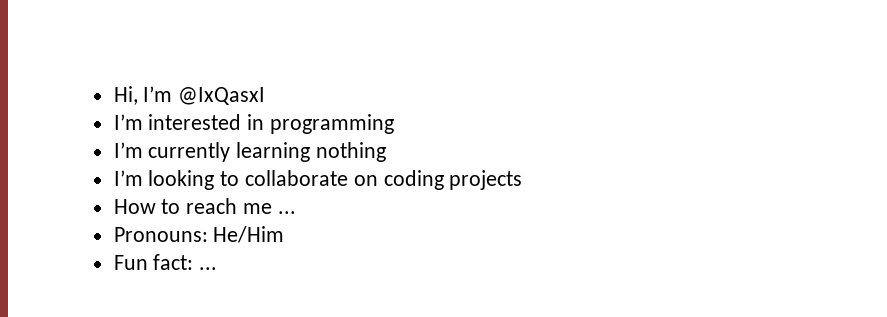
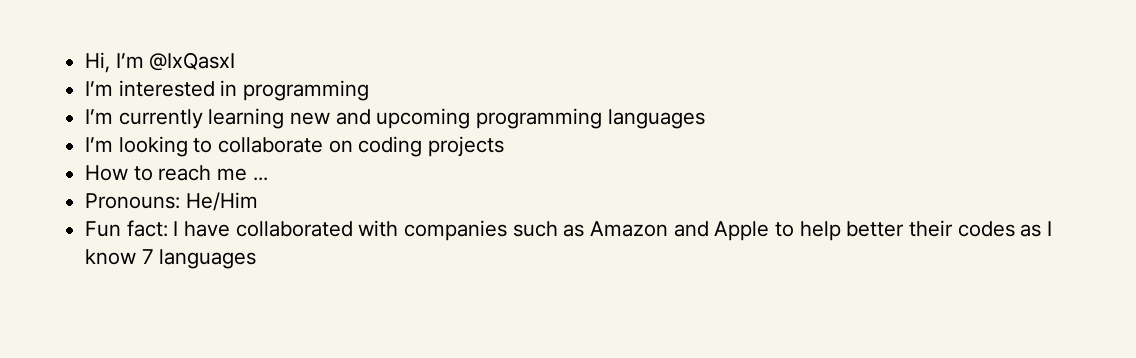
[316,142,387,162] nothing -> [290,108,705,129] new and upcoming programming languages
[199,267,218,270] ... -> [173,220,1053,241] [85,249,257,269] I have collaborated with companies such as Amazon and Apple to help better their codes as I know 7 languages

